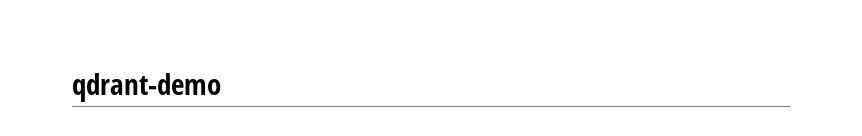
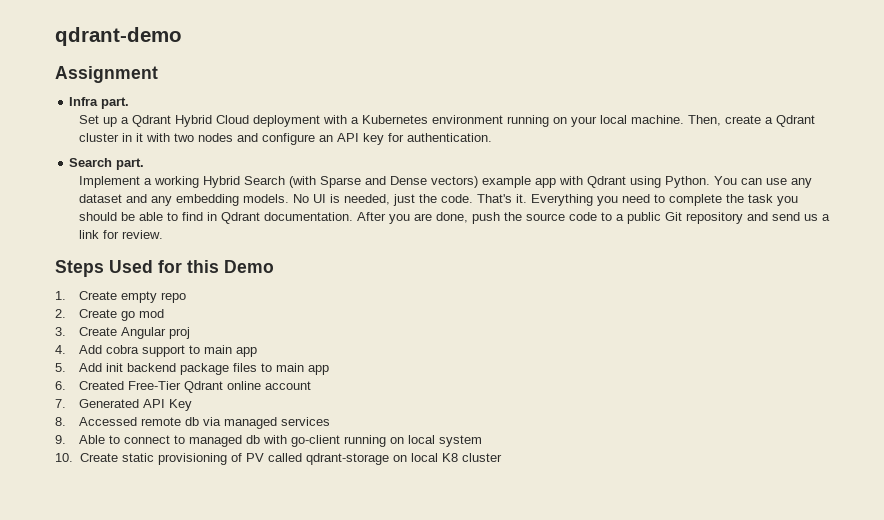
(221, 87) none -> [55,66,158,83] [69,97,130,109] [78,115,815,127] [78,133,492,145] [69,158,145,170] [78,176,812,188] [78,194,798,206] [78,212,830,224] [78,230,163,239] [55,260,274,277] [55,291,186,303] [55,309,164,321] [55,327,190,339] [55,345,257,357] [55,363,329,375] [55,381,311,393] [55,399,192,411] [55,417,330,429] [55,435,482,447] [55,453,502,465] // Assignment // Infra part. // Set up a Qdrant Hybrid Cloud deployment with a Kubernetes environment running on your local machine. Then, create a Qdrant cluster in it with two nodes and configure an API key for authentication. // Search part. // Implement a working Hybrid Search (with Sparse and Dense vectors) example app with Qdrant using Python. You can use any dataset and any embedding models. No UI is needed, just the code. That's it. Everything you need to complete the task you should be able to find in Qdrant documentation. After you are done, push the source code to a public Git repository and send us a link for review. // Steps Used for this Demo // 1. Create empty repo // 2. Create go mod // 3. Create Angular proj // 4. Add cobra support to main app // 5. Add init backend package files to main app // 6. Created Free-Tier Qdrant online account // 7. Generated API Key // 8. Accessed remote db via managed services // 9. Able to connect to managed db with go-client running on local system // 10. Create static provisioning of PV called qdrant-storage on local K8 cluster

